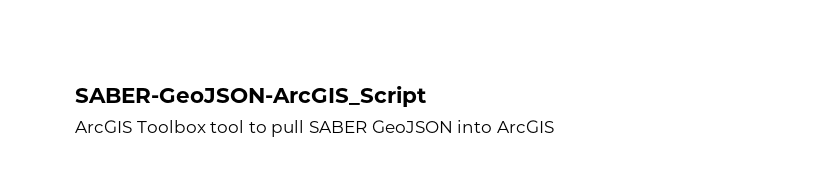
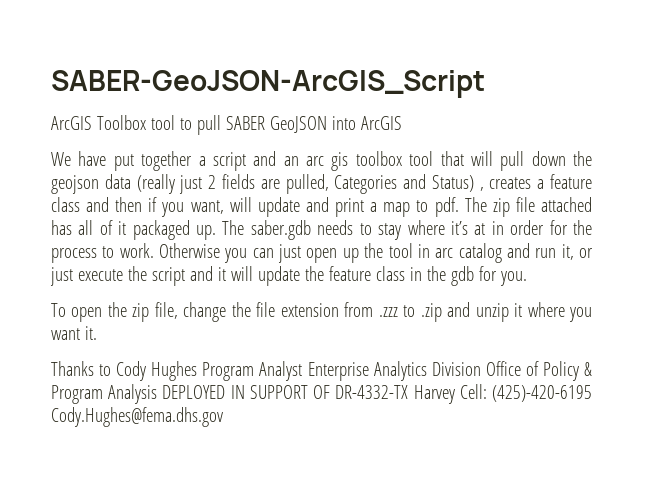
(554, 126) none -> [51,151,592,171] [51,174,592,194] [51,197,593,217] [51,220,593,240] [51,243,594,263] [50,266,527,286] [51,302,592,322] [51,326,97,340] [51,361,592,381] [51,384,592,404] [51,407,223,427] // We have put together a script and an arc gis toolbox tool that will pull down the geojson data (really just 2 fields are pulled, Categories and Status) , creates a feature class and then if you want, will update and print a map to pdf. The zip file attached has all of it packaged up. The saber.gdb needs to stay where it’s at in order for the process to work. Otherwise you can just open up the tool in arc catalog and run it, or just execute the script and it will update the feature class in the gdb for you. // To open the zip file, change the file extension from .zzz to .zip and unzip it where you want it. // Thanks to Cody Hughes Program Analyst Enterprise Analytics Division Office of Policy & Program Analysis DEPLOYED IN SUPPORT OF DR-4332-TX Harvey Cell: (425)-420-6195 Cody.Hughes@fema.dhs.gov

